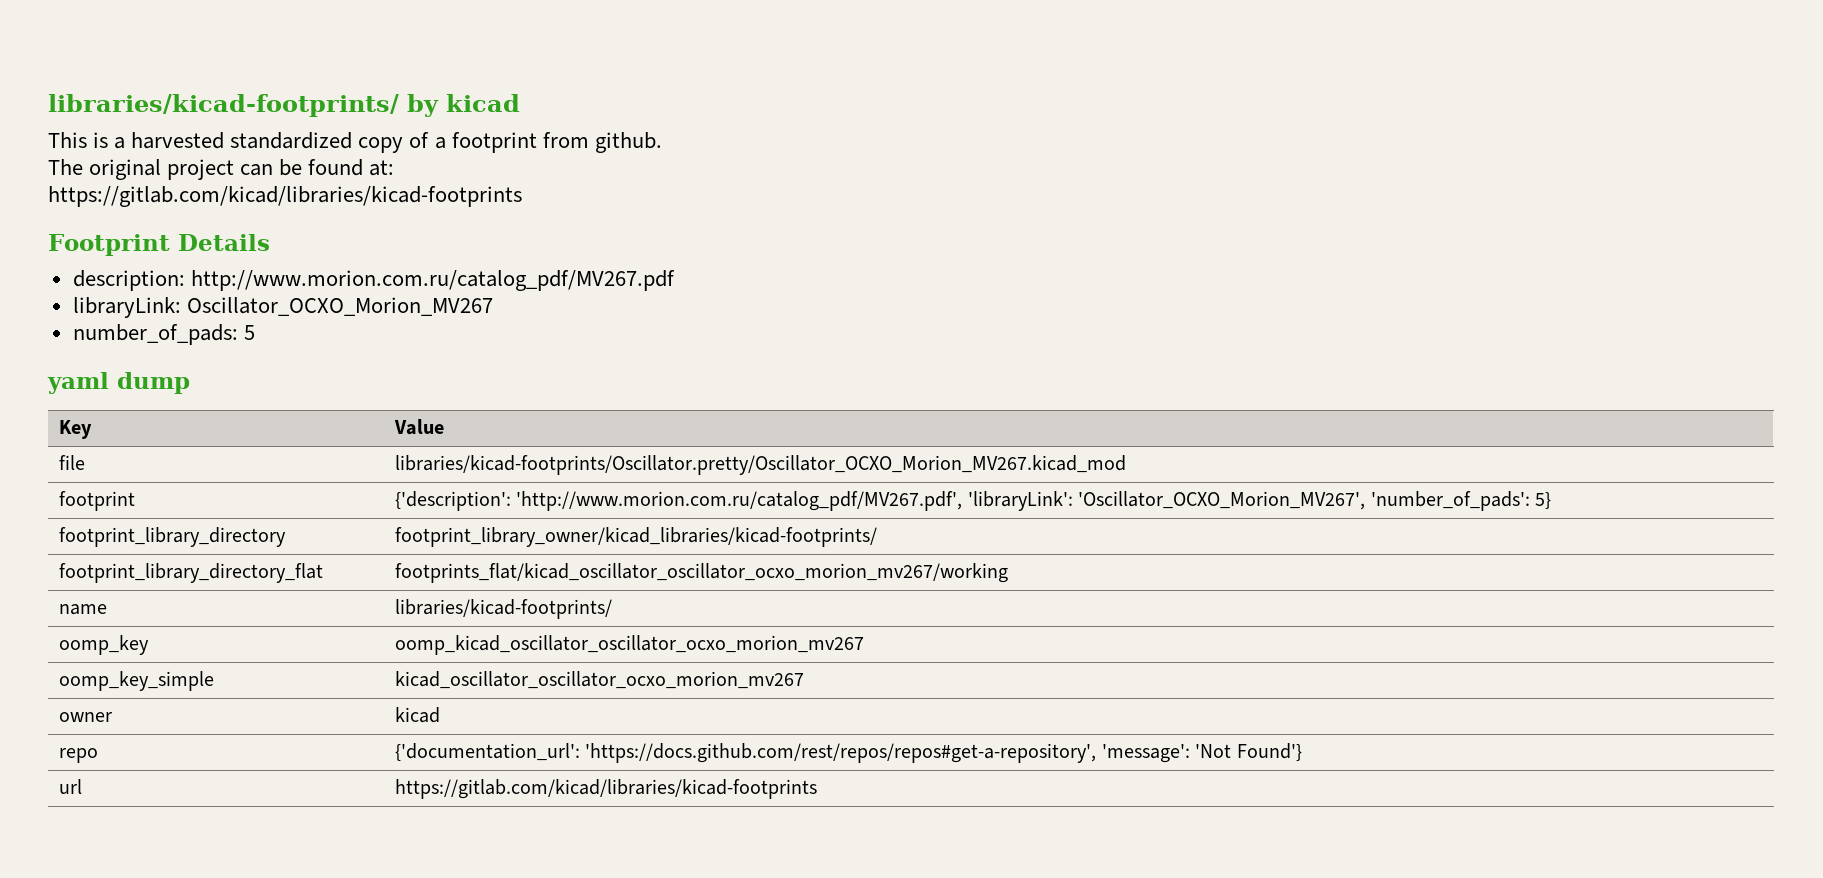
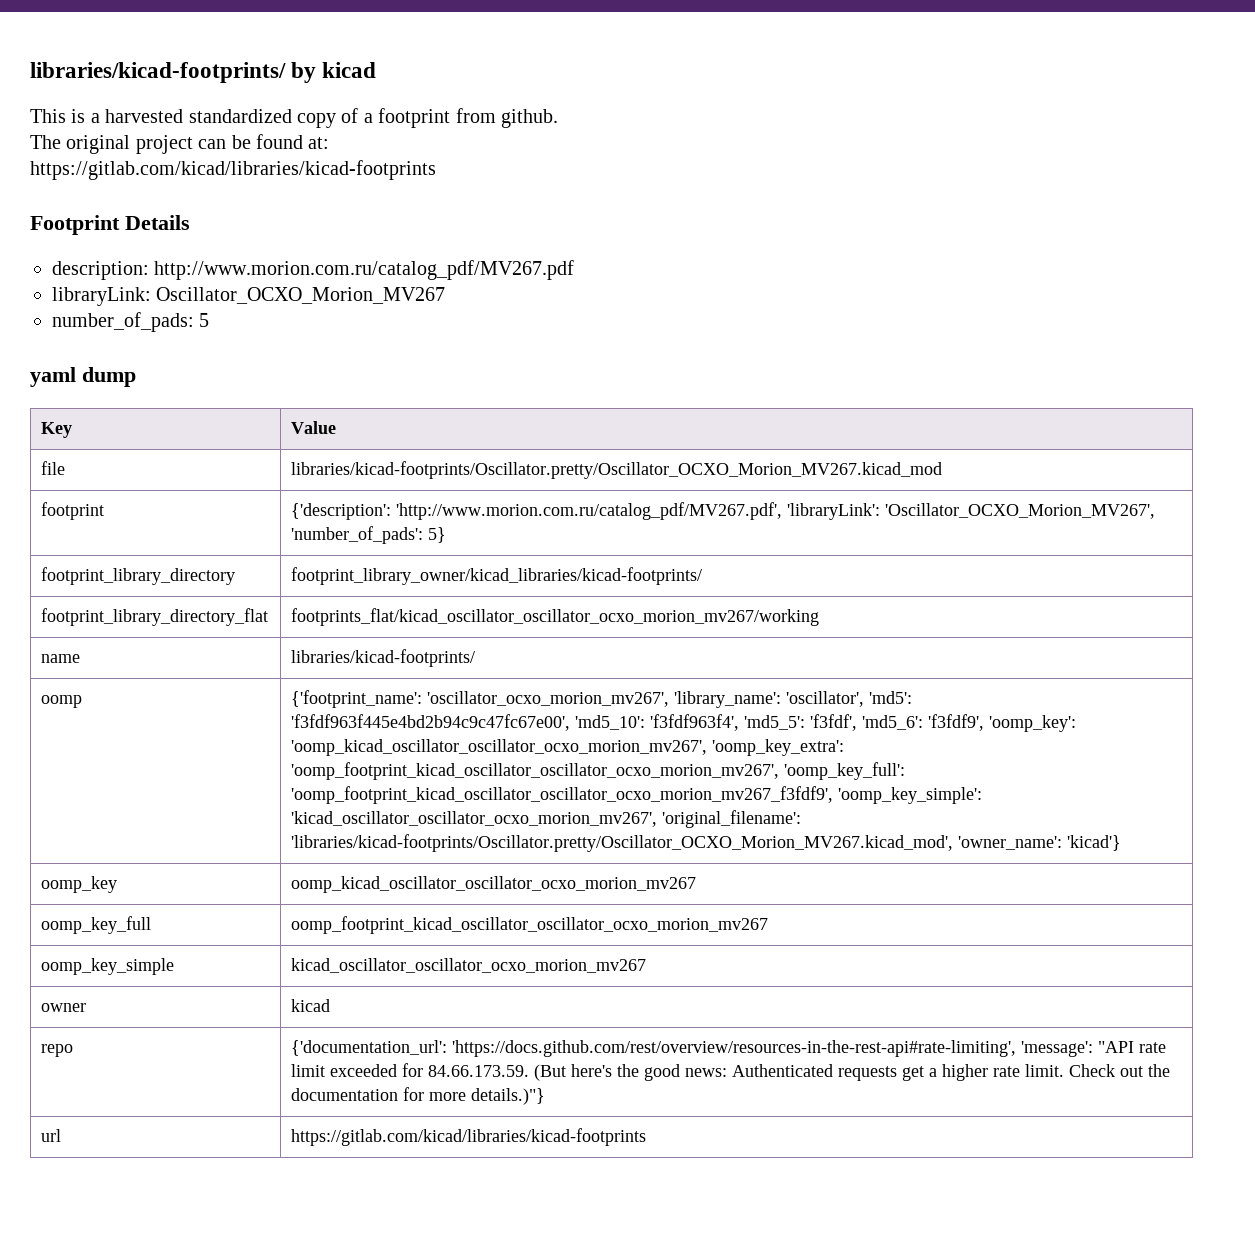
(613, 609) none -> [41,695,83,708] [291,690,913,708] [291,714,1077,732] [291,739,845,756] [291,762,906,780] [291,786,983,804] [291,810,802,828] [291,834,1122,852] // oomp | {'footprint_name': 'oscillator_ocxo_morion_mv267', 'library_name': 'oscillator', 'md5': 'f3fdf963f445e4bd2b94c9c47fc67e00', 'md5_10': 'f3fdf963f4', 'md5_5': 'f3fdf', 'md5_6': 'f3fdf9', 'oomp_key': 'oomp_kicad_oscillator_oscillator_ocxo_morion_mv267', 'oomp_key_extra': 'oomp_footprint_kicad_oscillator_oscillator_ocxo_morion_mv267', 'oomp_key_full': 'oomp_footprint_kicad_oscillator_oscillator_ocxo_morion_mv267_f3fdf9', 'oomp_key_simple': 'kicad_oscillator_oscillator_ocxo_morion_mv267', 'original_filename': 'libraries/kicad-footprints/Oscillator.pretty/Oscillator_OCXO_Morion_MV267.kicad_mod', 'owner_name': 'kicad'}
(865, 645) none -> [41,916,152,934] [291,916,769,934] // oomp_key_full | oomp_footprint_kicad_oscillator_oscillator_ocxo_morion_mv267
[585,743,1302,763] 'https://docs.github.com/rest/repos/repos#get-a-repository', 'message': 'Not Found'} -> [452,1040,1167,1057] [291,1063,1171,1081] [291,1087,546,1105] 'https://docs.github.com/rest/overview/resources-in-the-rest-api#rate-limiting', 'message': "API rate limit exceeded for 84.66.173.59. (But here's the good news: Authenticated requests get a higher rate limit. Check out the documentation for more details.)"}

